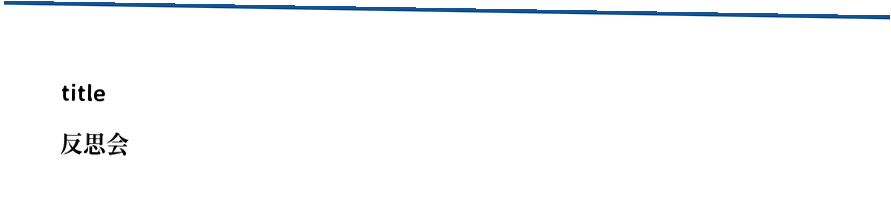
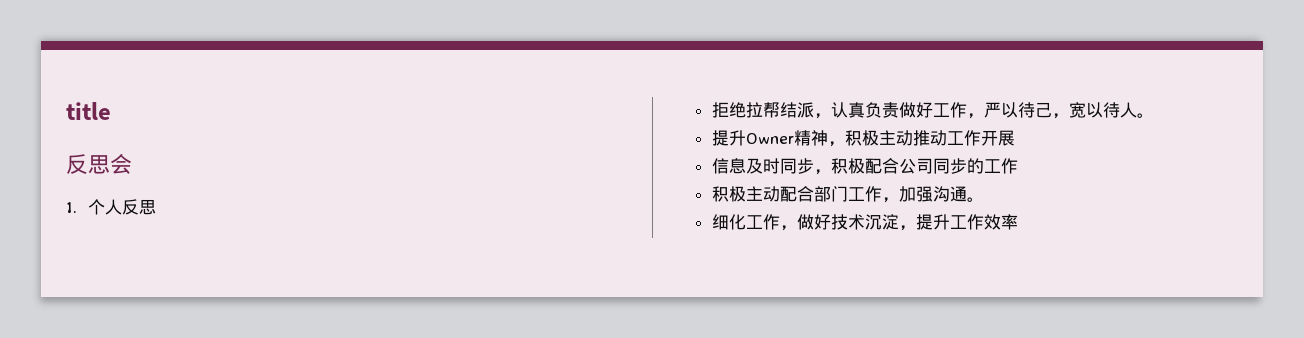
(130, 145) none -> [66,199,157,215] [711,102,1154,119] [711,130,1015,147] [711,158,1018,175] [711,186,984,203] [711,214,1018,231] // 1.个人反思 // 拒绝拉帮结派，认真负责做好工作，严以待己，宽以待人。 // 提升Owner精神，积极主动推动工作开展 // 信息及时同步，积极配合公司同步的工作 // 积极主动配合部门工作，加强沟通。 // 细化工作，做好技术沉淀，提升工作效率

